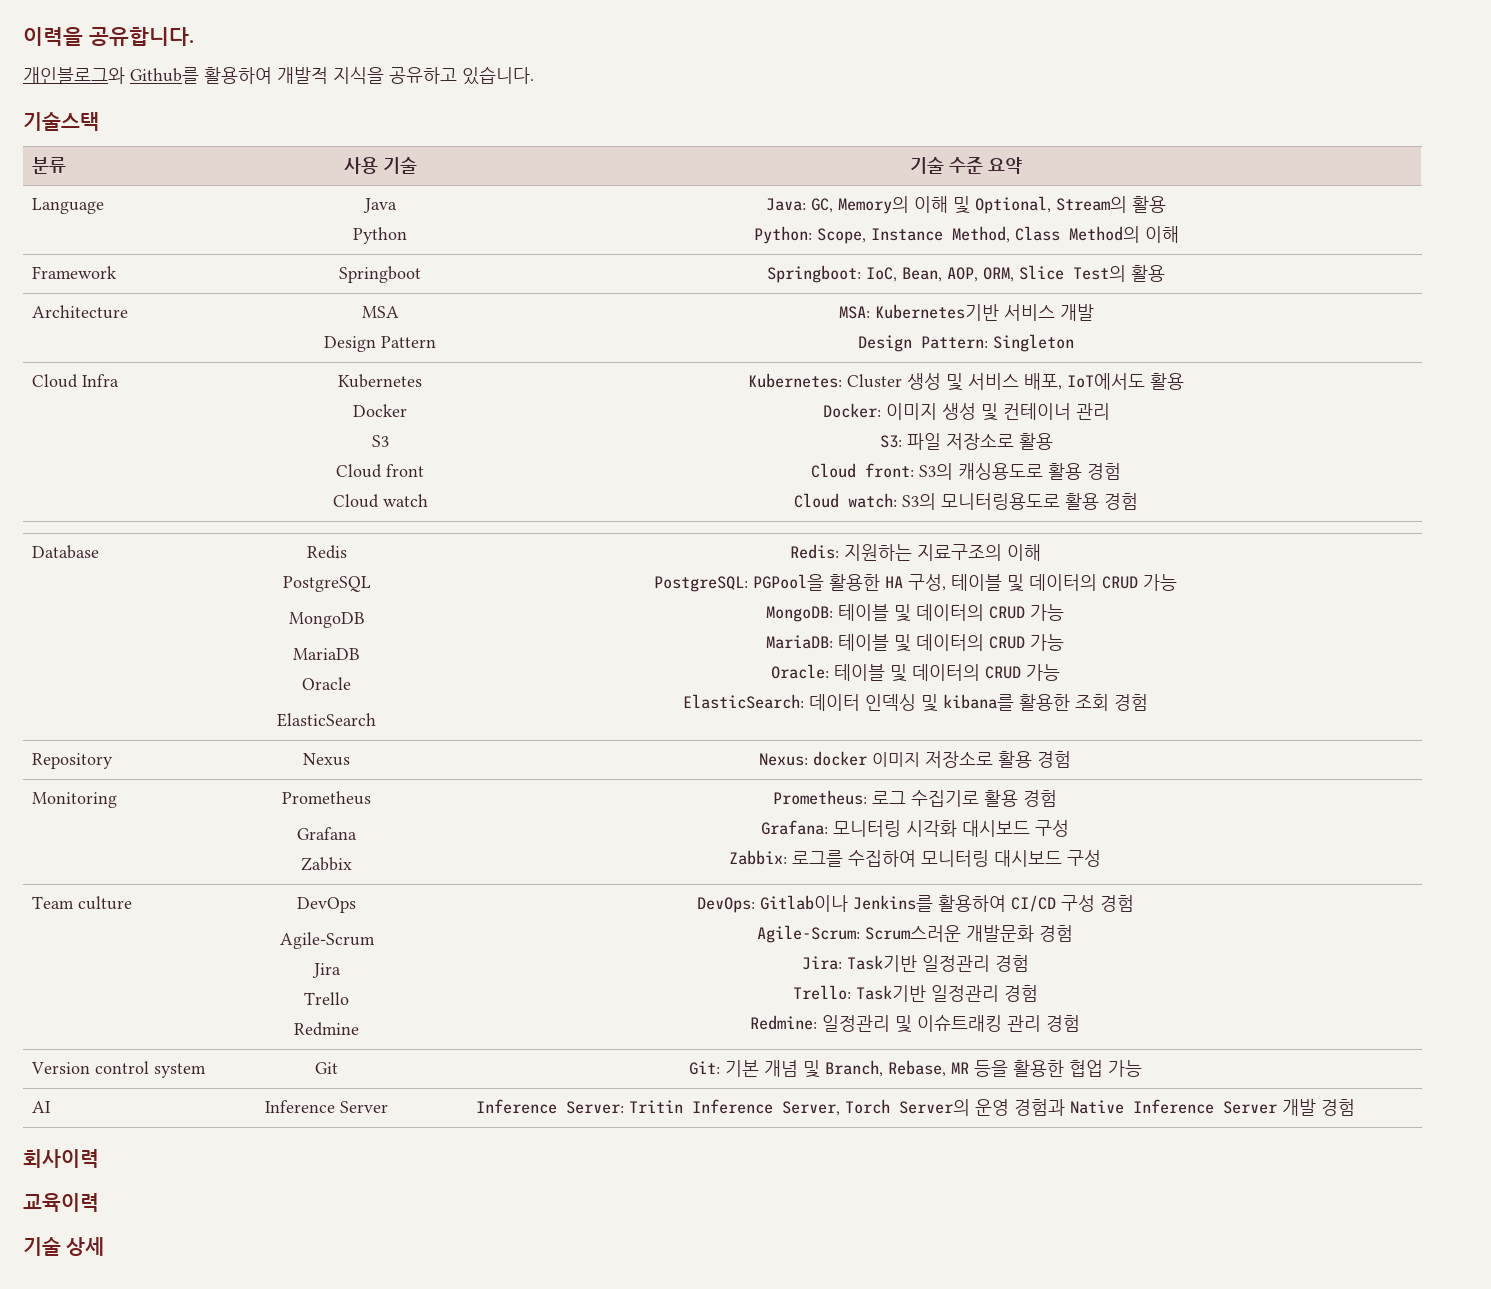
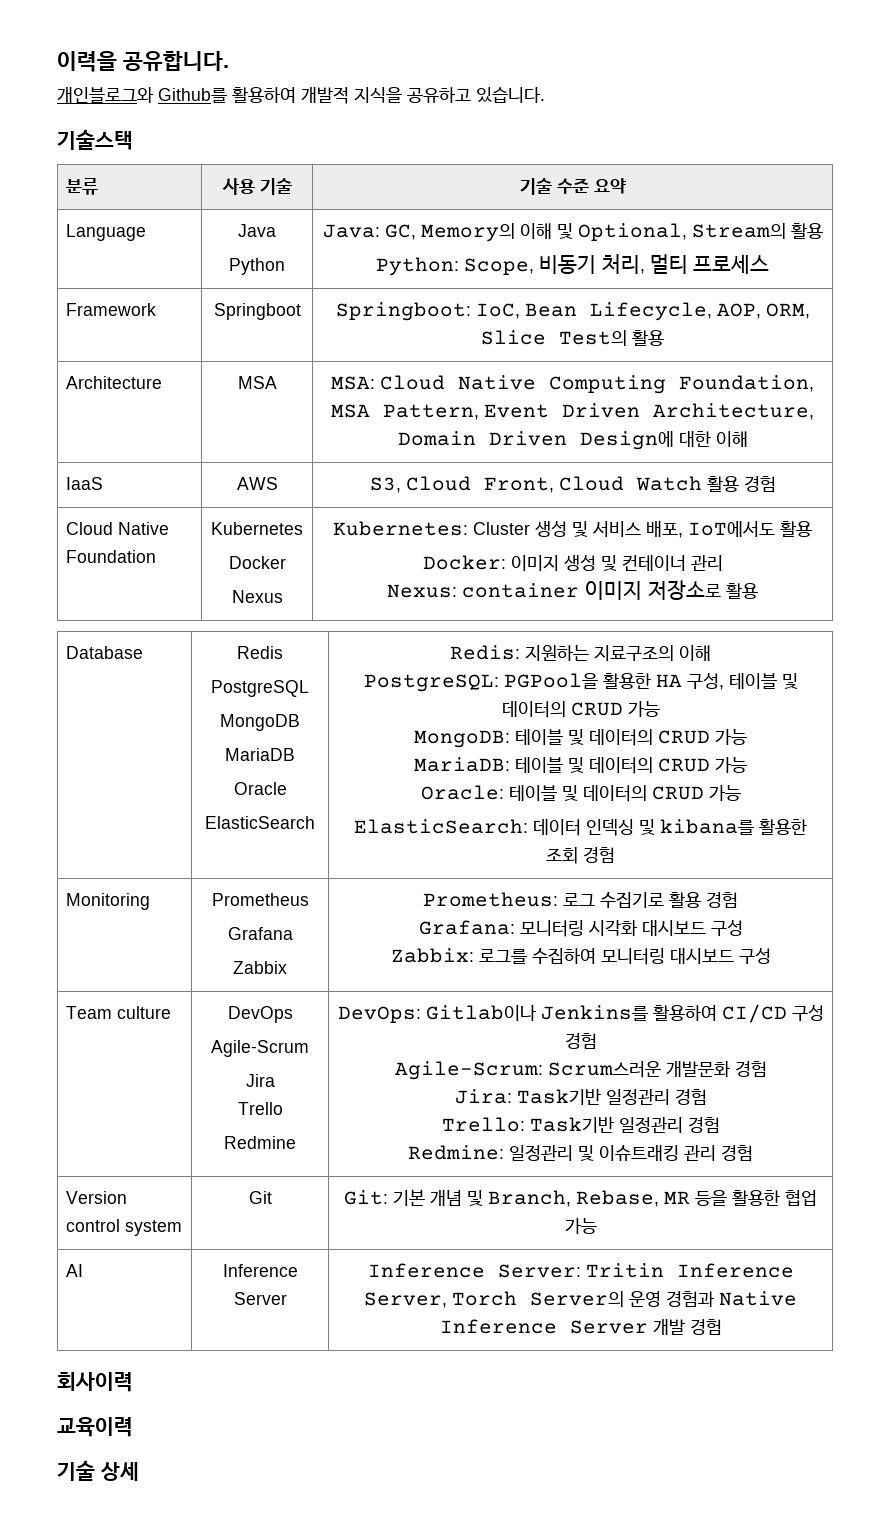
[870,226,1179,243] Instance Method, Class Method의 이해 -> [538,254,770,274] 비동기 처리, 멀티 프로세스
[902,267,942,282] Bean, -> [524,302,712,321] Bean Lifecycle,
[324,336,436,352] // Design Pattern -> (277, 382) none
[874,304,1094,321] [858,334,1074,352] [32,374,120,388] Kubernetes기반 서비스 개발 // Design Pattern: Singleton // Cloud Infra -> [380,375,814,394] [331,403,814,420] [397,431,748,450] [65,477,103,490] [236,477,278,490] [369,476,776,493] [65,522,169,535] [65,550,156,563] Cloud Native Computing Foundation, MSA Pattern, Event Driven Architecture, Domain Driven Design에 대한 이해 // IaaS | AWS | S3, Cloud Front, Cloud Watch 활용 경험 // Cloud Native Foundation
[371,435,389,447] [336,464,424,478] [332,494,428,508] S3 // Cloud front // Cloud watch -> [231,590,283,603] Nexus
[879,433,1053,450] [811,463,1121,480] [794,493,1138,510] S3: 파일 저장소로 활용 // Cloud front: S3의 캐싱용도로 활용 경험 // Cloud watch: S3의 모니터링용도로 활용 경험 -> [387,580,758,600] Nexus: container 이미지 저장소로 활용
[32,753,114,769] [303,753,350,766] [759,751,1071,768] // Repository | Nexus | Nexus: docker 이미지 저장소로 활용 경험 -> (615, 855) none

